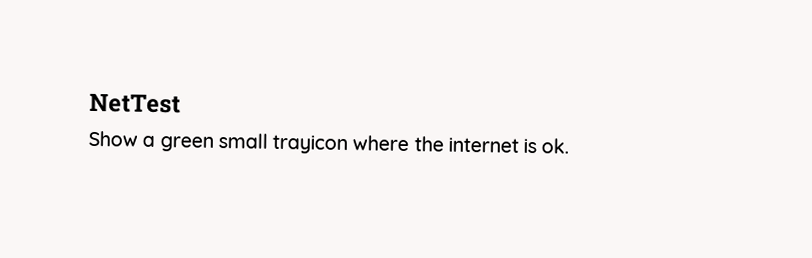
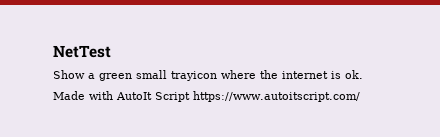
(570, 146) none -> [53,91,360,102] // Made with AutoIt Script https://www.autoitscript.com/

